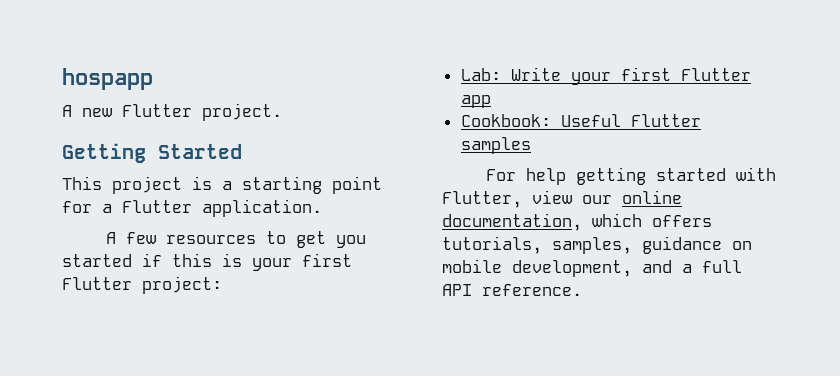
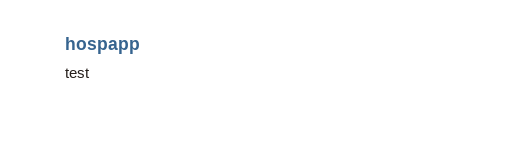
[62,103,282,121] [62,143,242,163] [62,176,382,194] [62,199,322,217] [106,231,367,248] [62,253,352,271] [62,276,222,294] [460,67,751,85] [460,95,491,108] [460,114,701,127] [460,137,531,154] [486,167,777,185] [442,190,682,208] [442,213,712,231] [442,236,752,254] [442,259,742,277] [442,284,582,296] A new Flutter project. // Getting Started // This project is a starting point for a Flutter application. // A few resources to get you started if this is your first Flutter project: // Lab: Write your first Flutter app // Cookbook: Useful Flutter samples // For help getting started with Flutter, view our online documentation, which offers tutorials, samples, guidance on mobile development, and a full API reference. -> [65,68,90,78] test

